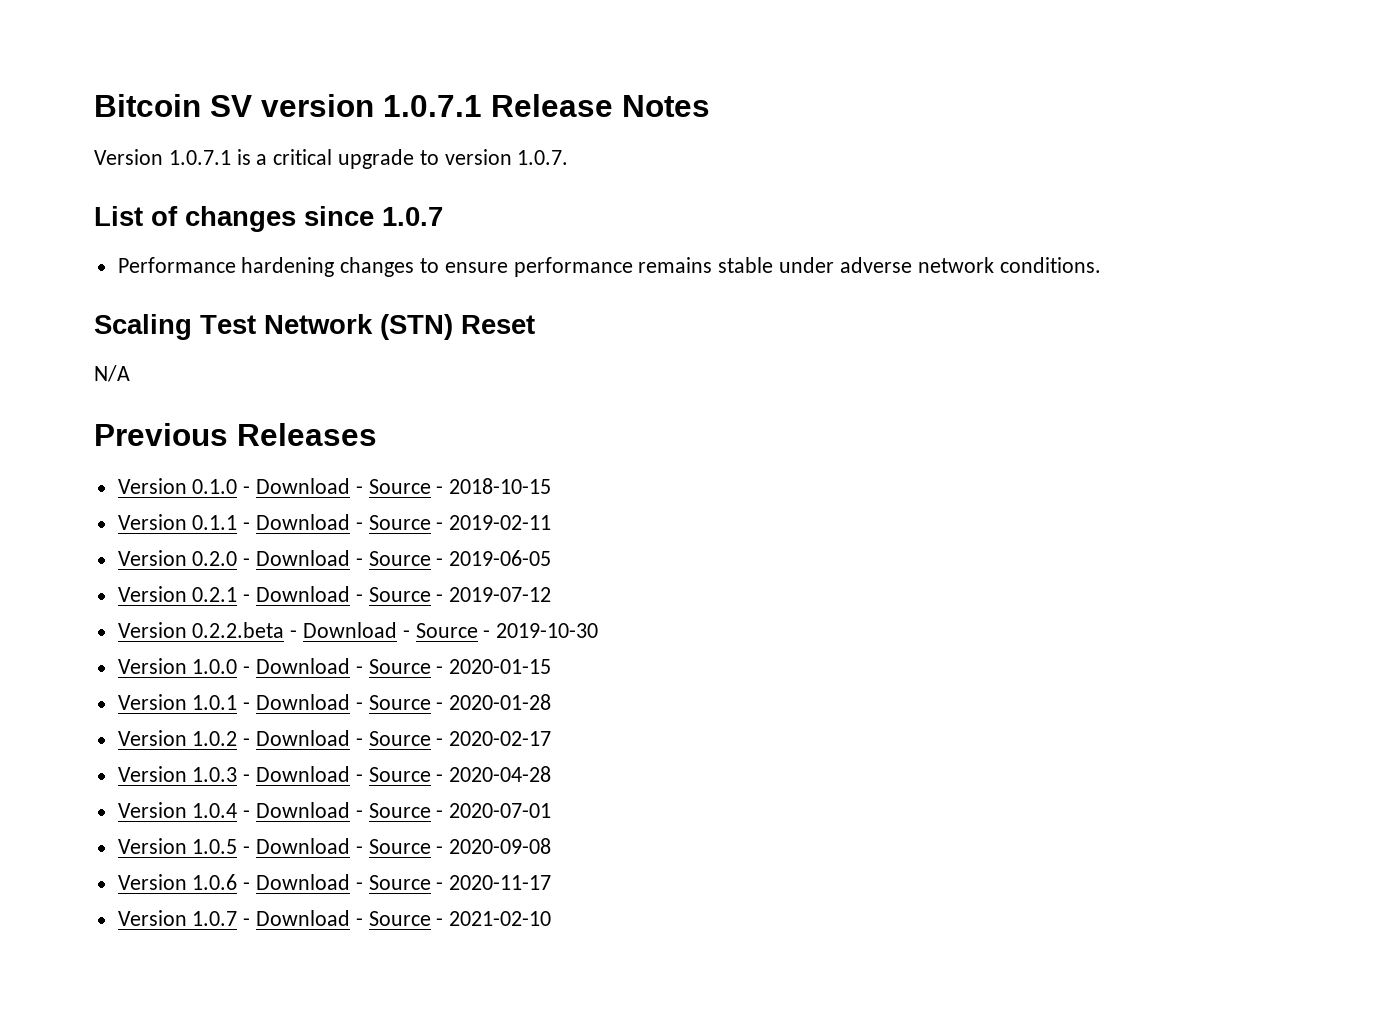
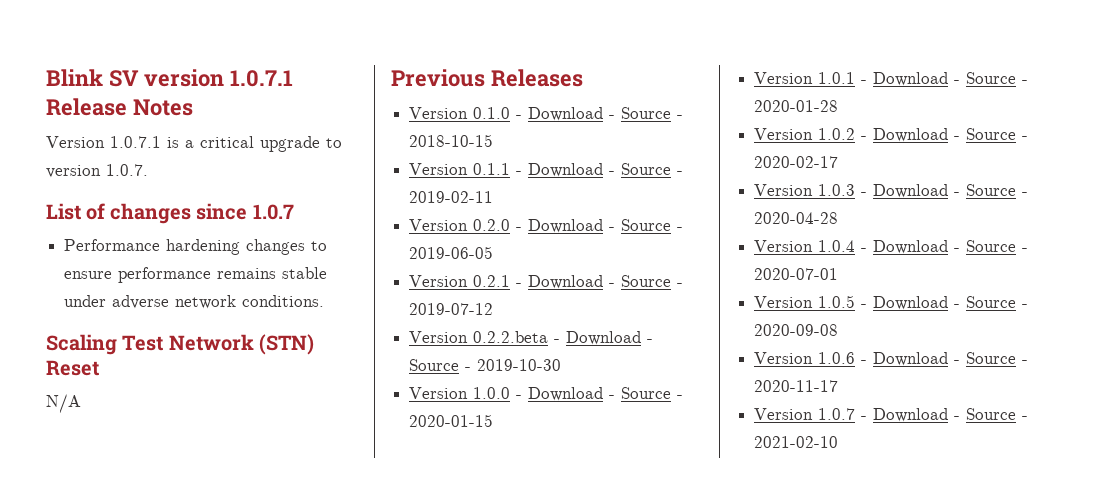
[94,94,201,117] Bitcoin -> [46,69,103,86] Blink

